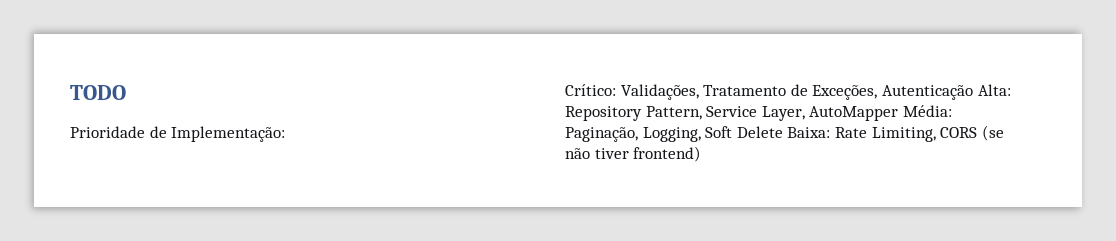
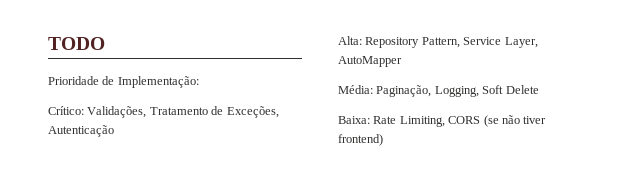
(973, 92) none -> (114, 131) //
(899, 113) none -> (402, 61) //
(783, 132) none -> (539, 89) //

